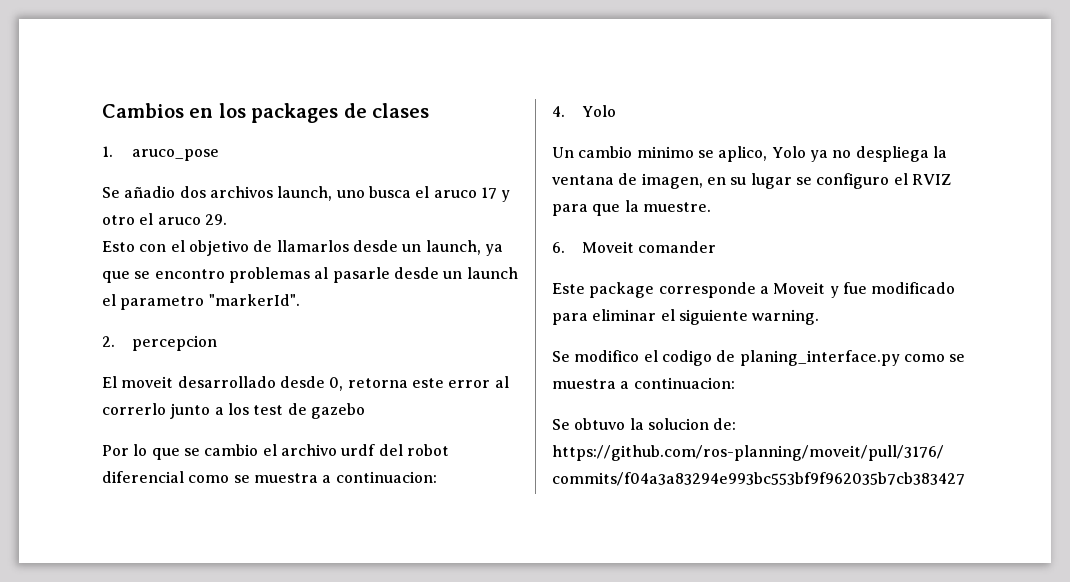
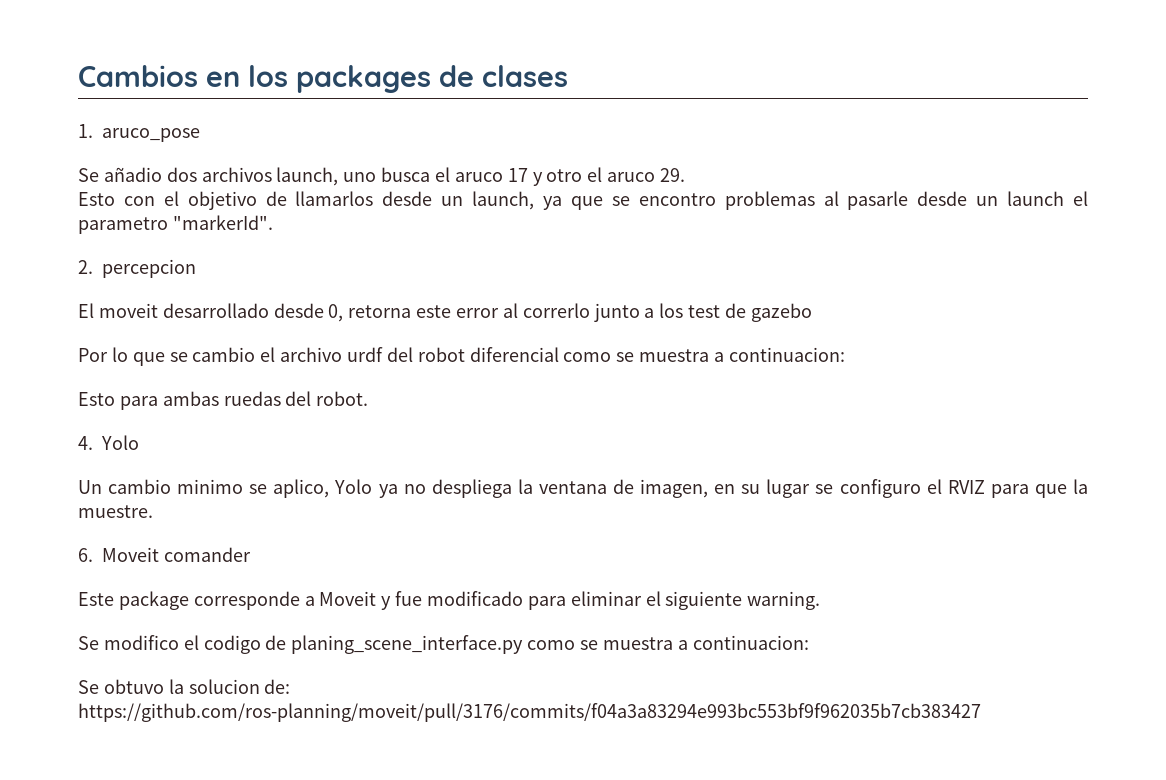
(437, 477) none -> [78,391,369,410] // Esto para ambas ruedas del robot.
[739,350,900,366] planing_interface.py -> [291,635,524,654] planing_scene_interface.py

